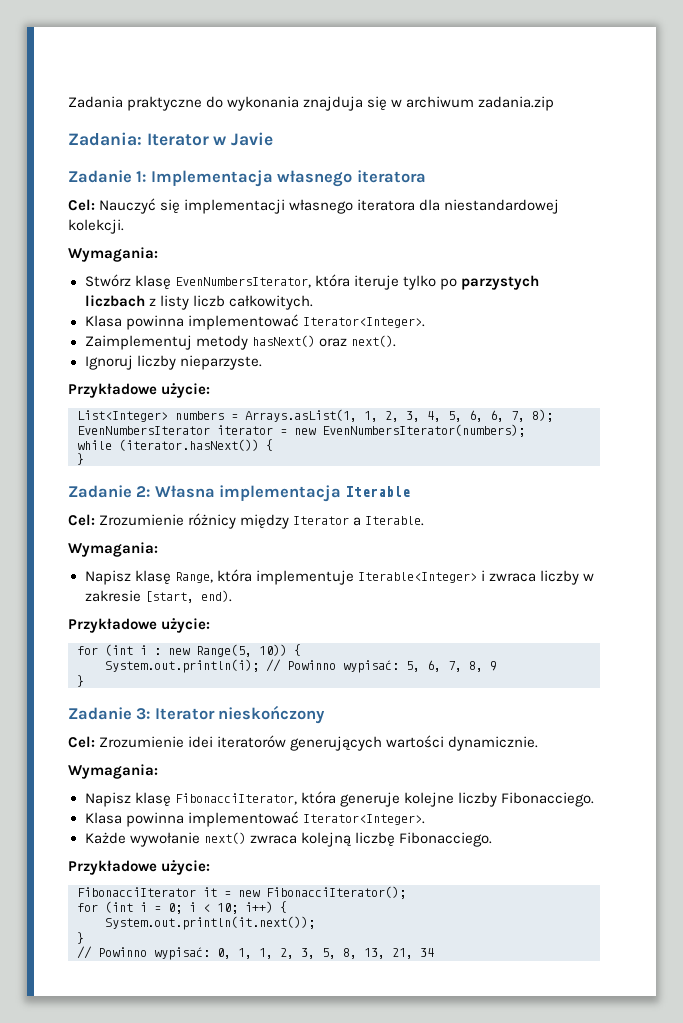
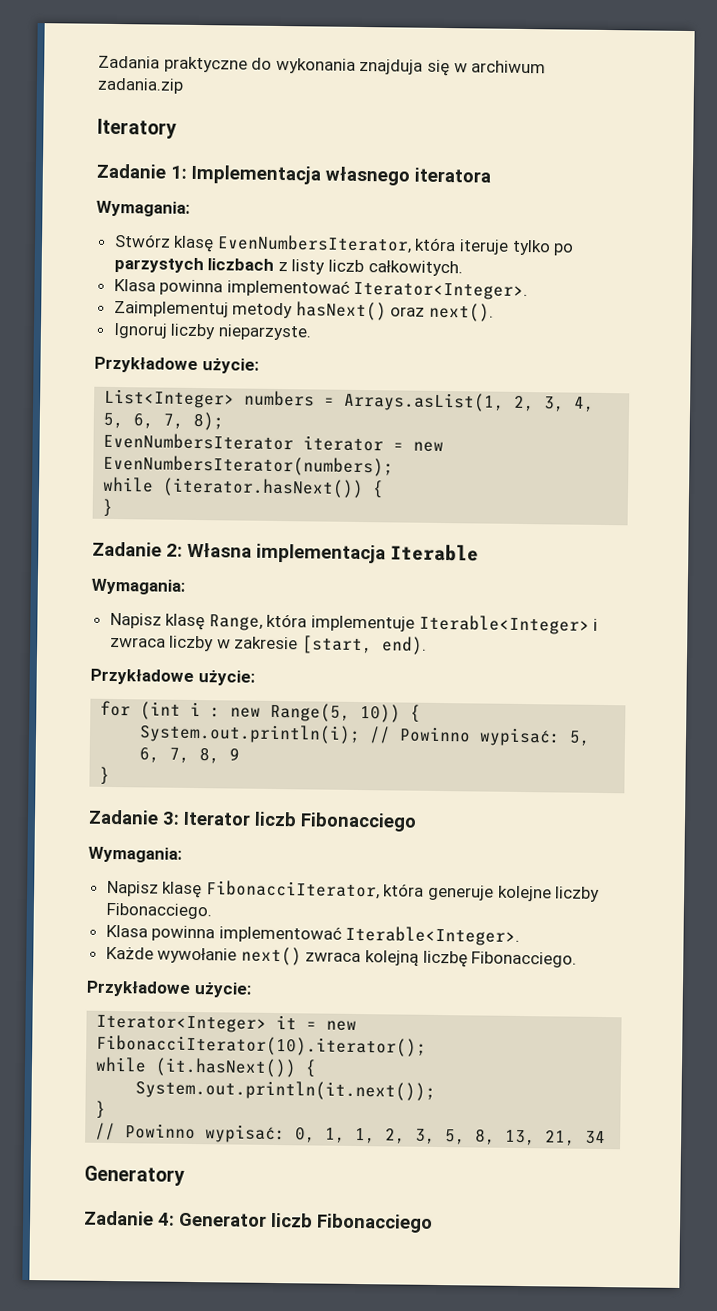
[68,132,274,146] Zadania: Iterator w Javie -> [97,118,177,139] Iteratory
[68,198,560,214] [68,219,124,234] // Cel: Nauczyć się implementacji własnego iteratora dla niestandardowej kolekcji. -> (491, 175) none
[364,411,378,422] 1, -> (506, 401) none
[490,410,504,422] 6, -> (155, 421) none
[68,513,425,529] // Cel: Zrozumienie różnicy między Iterator a Iterable. -> (479, 552) none
[218,705,326,724] [68,735,539,751] nieskończony // Cel: Zrozumienie idei iteratorów generujących wartości dynamicznie. -> [254,811,417,832] liczb Fibonacciego
[302,814,425,825] Iterator<Integer>. -> [345,925,521,947] Iterable<Integer>.
[77,887,196,897] FibonacciIterator -> [96,1014,268,1033] Iterator<Integer>
[266,886,406,899] [77,901,273,914] FibonacciIterator(); // for (int i = 0; i < 10; i++) -> [96,1034,428,1057] [95,1056,298,1078] FibonacciIterator(10).iterator(); // while (it.hasNext())
(434, 952) none -> [84,1165,185,1186] [84,1210,433,1233] // Generatory // Zadanie 4: Generator liczb Fibonacciego

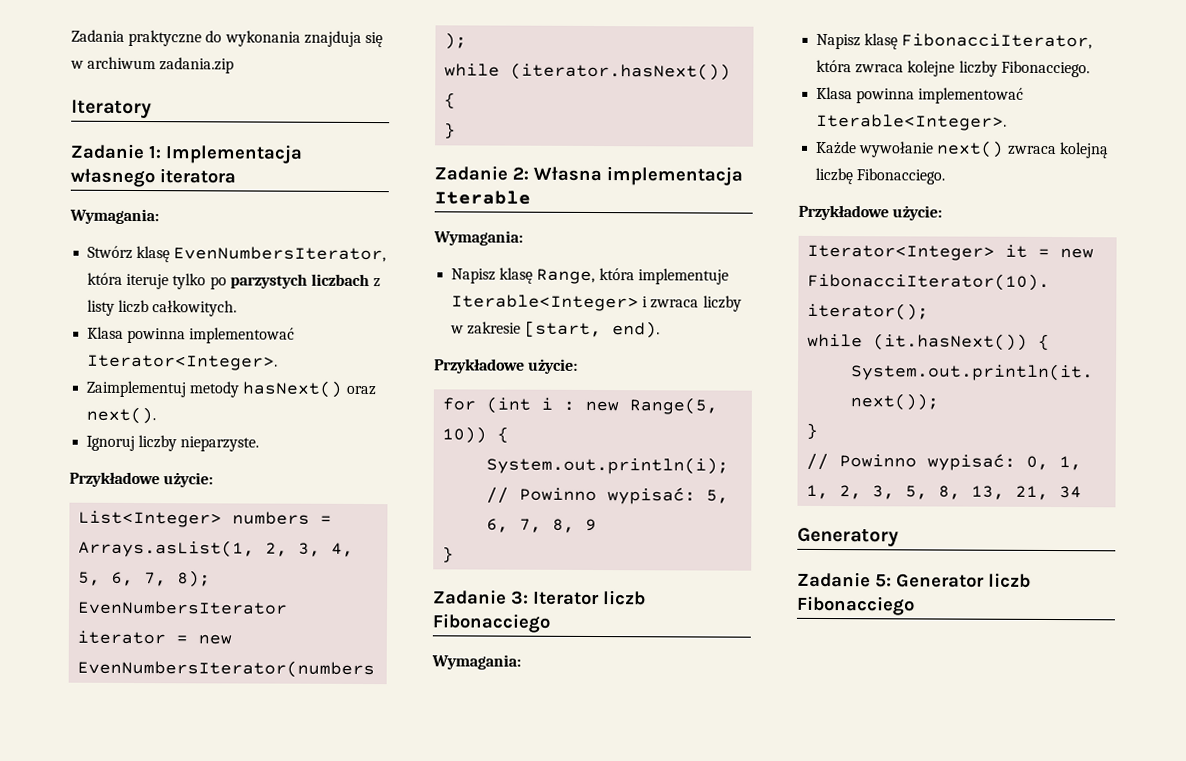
[428,884,495,901] generuje -> [855,64,905,74] zwraca
[158,1212,175,1226] 4: -> [875,574,892,588] 5:

